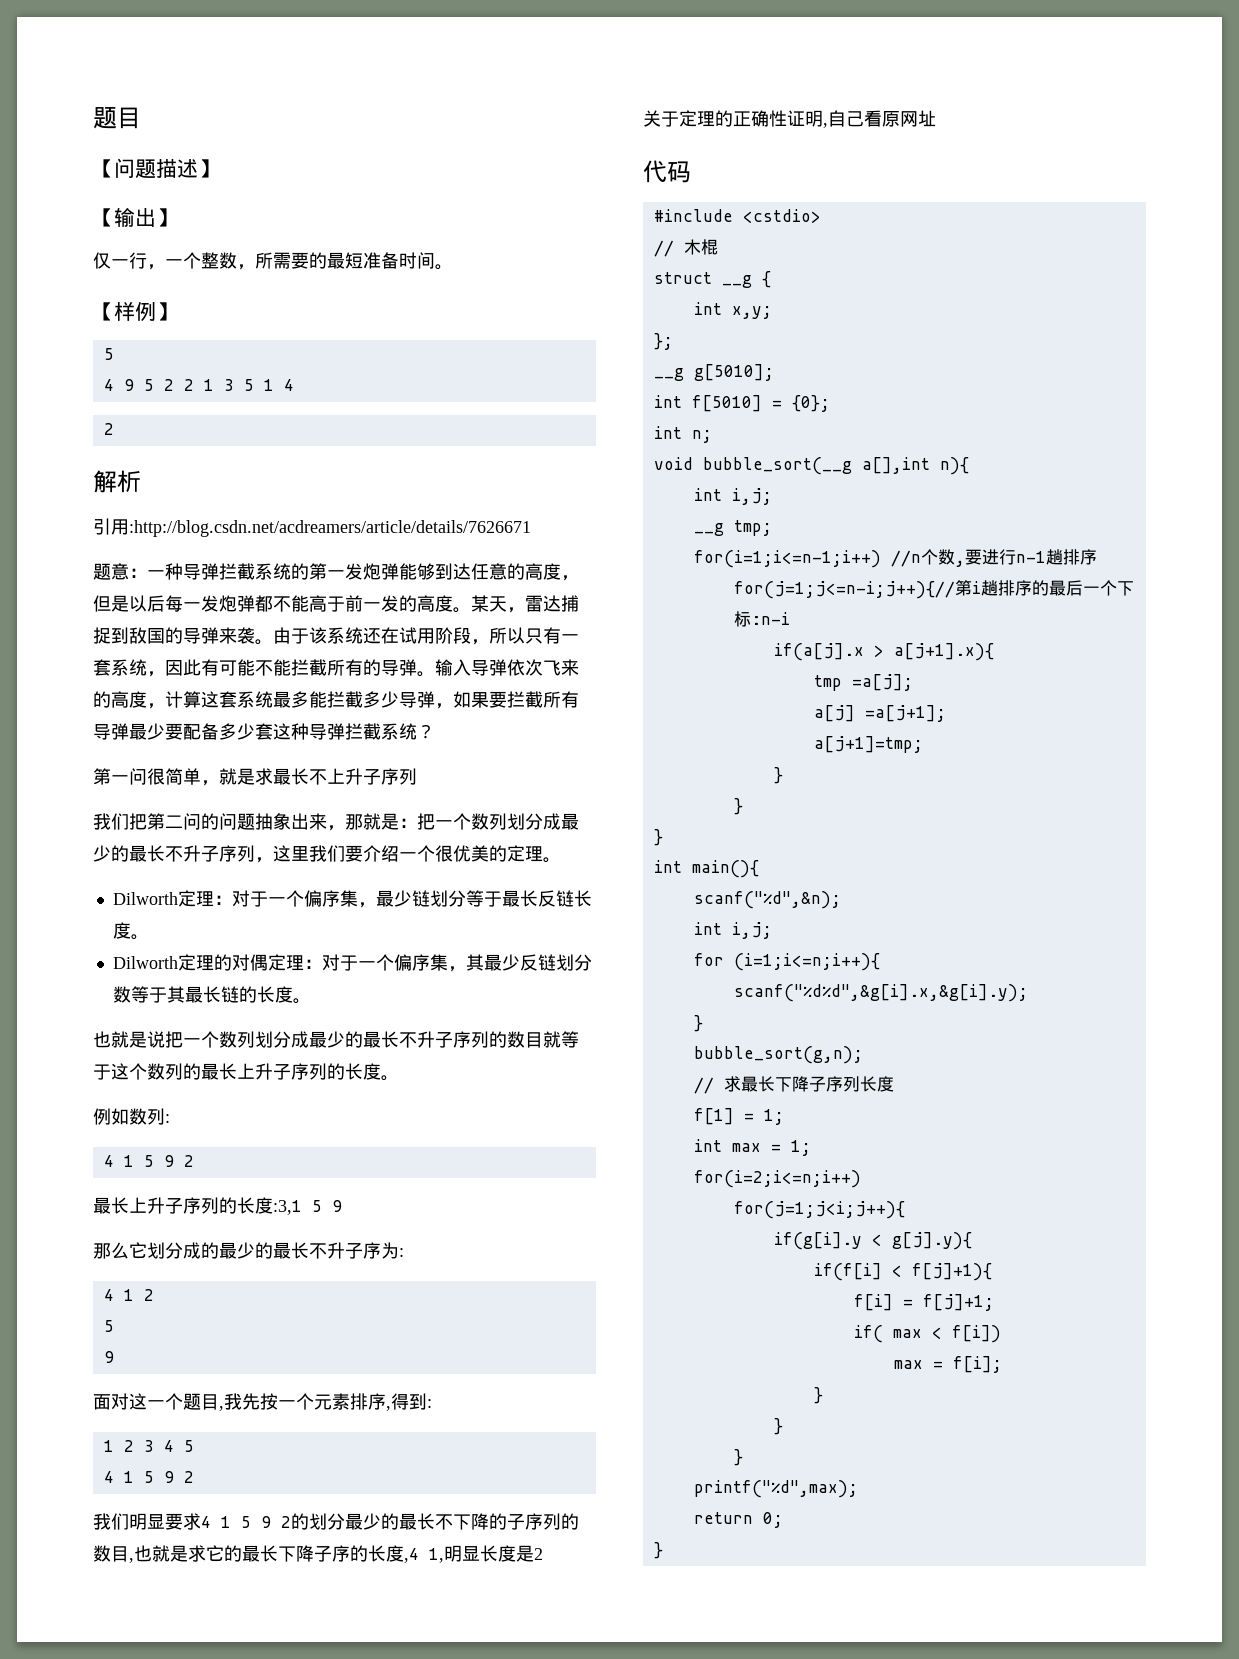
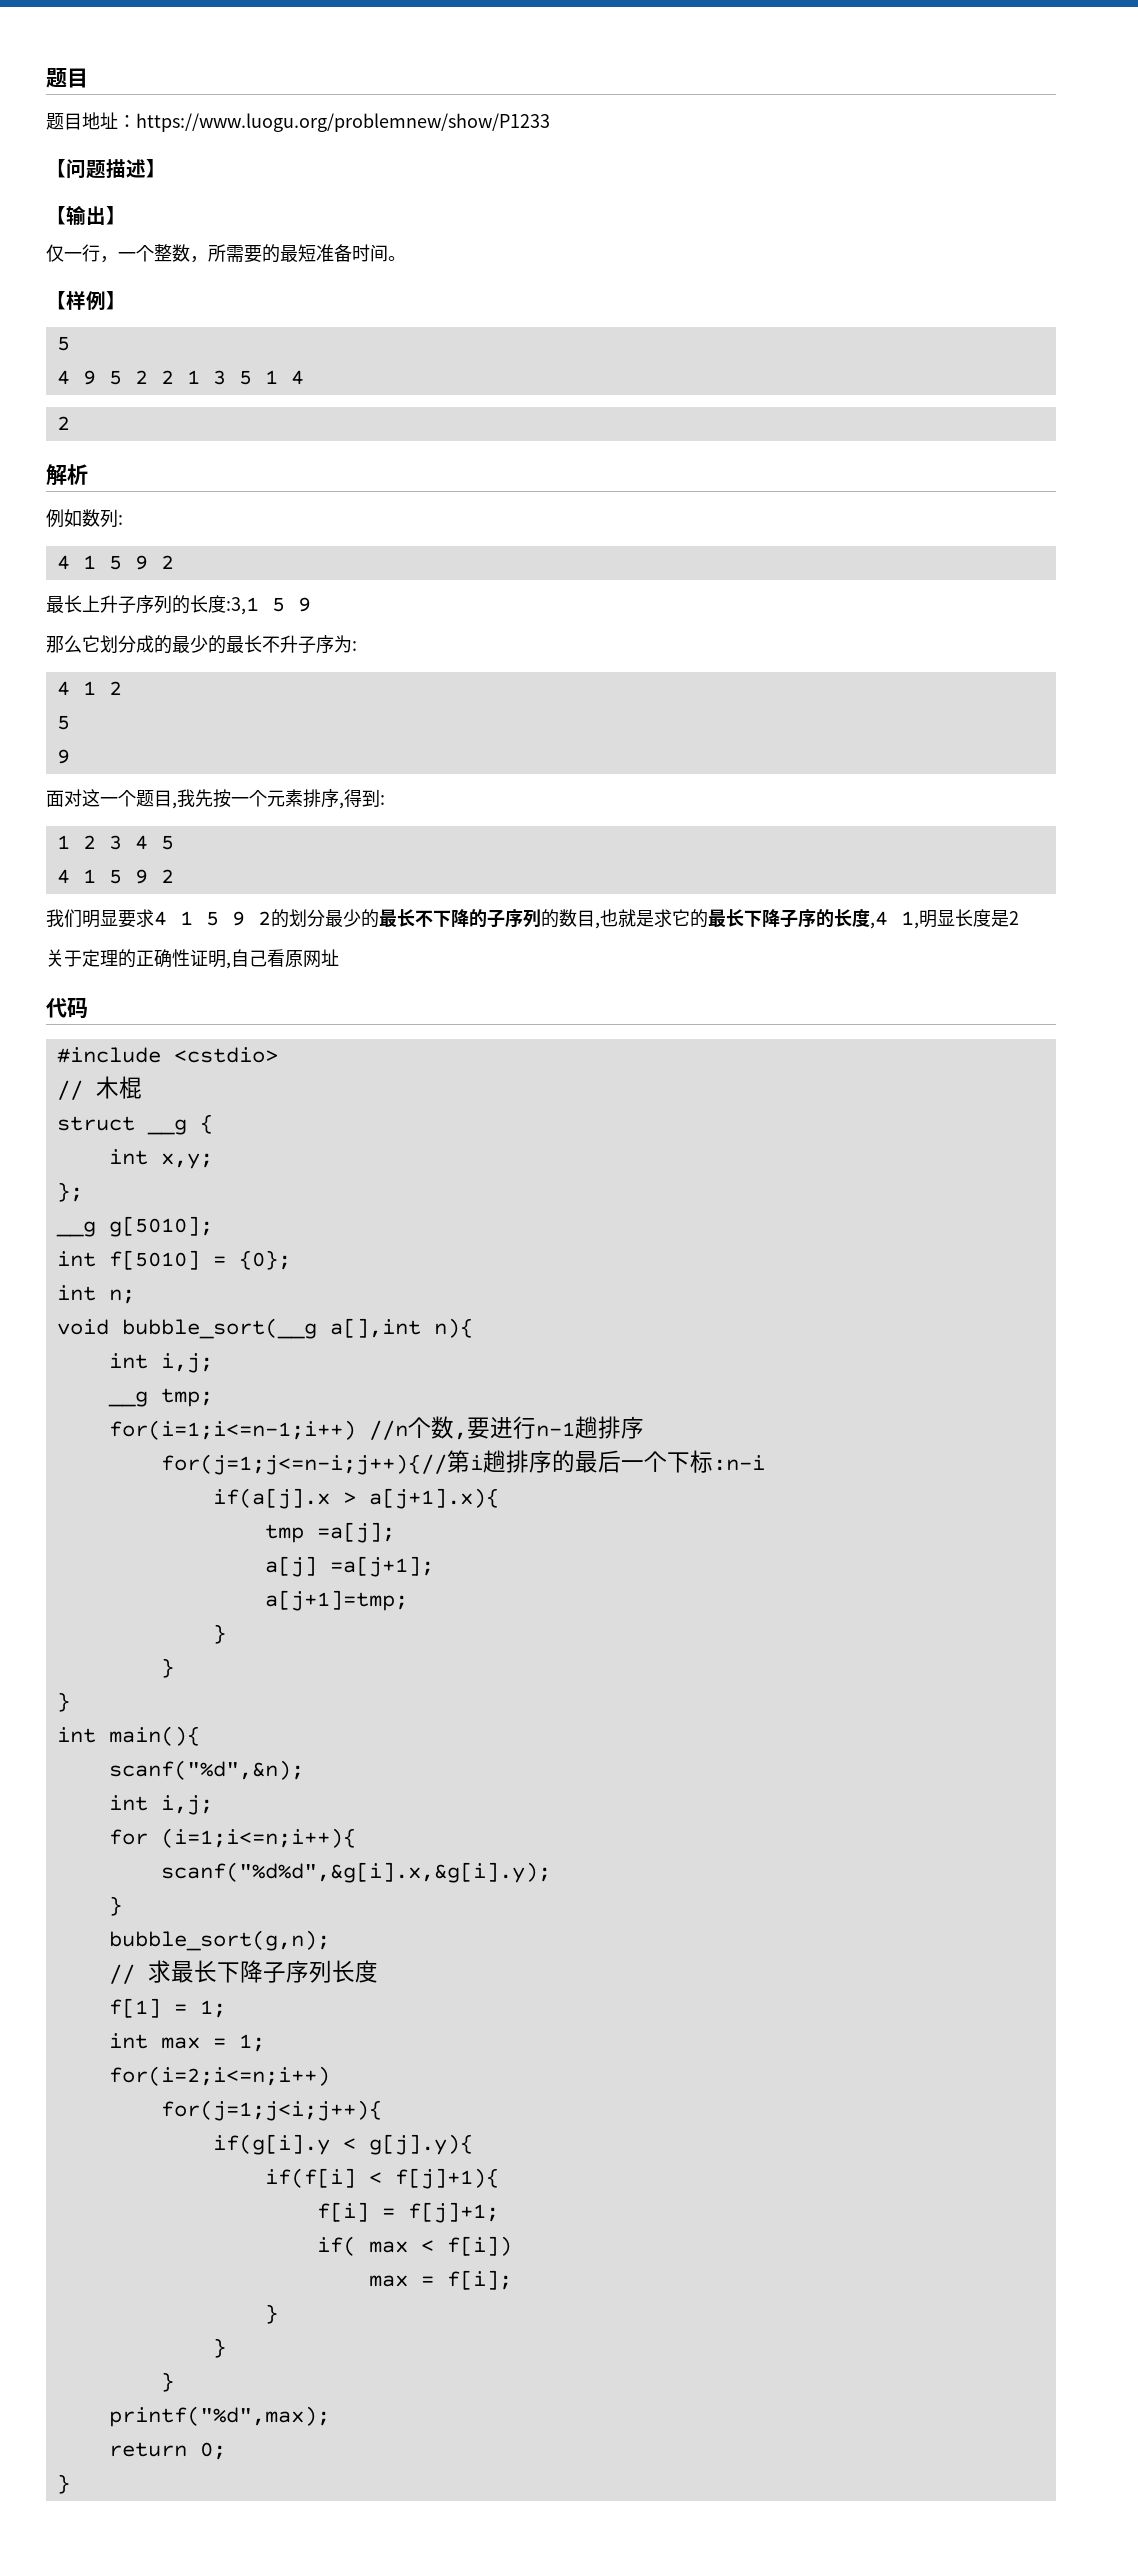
[93,107,141,129] 题目 -> [46,68,88,88] [46,112,550,132] 题目 // 题目地址：https://www.luogu.org/problemnew/show/P1233
[93,518,531,537] [93,563,579,581] [93,595,579,613] [93,627,579,645] [93,659,579,677] [93,691,579,709] [93,723,435,740] [93,768,417,786] [93,813,579,831] [93,845,561,863] [112,890,592,908] [112,922,149,940] [112,954,592,972] [112,986,311,1004] [93,1031,579,1048] [93,1063,399,1081] // 引用:http://blog.csdn.net/acdreamers/article/details/7626671 // 题意：一种导弹拦截系统的第一发炮弹能够到达任意的高度，但是以后每一发炮弹都不能高于前一发的高度。某天，雷达捕捉到敌国的导弹来袭。由于该系统还在试用阶段，所以只有一套系统，因此有可能不能拦截所有的导弹。输入导弹依次飞来的高度，计算这套系统最多能拦截多少导弹，如果要拦截所有导弹最少要配备多少套这种导弹拦截系统？ // 第一问很简单，就是求最长不上升子序列 // 我们把第二问的问题抽象出来，那就是：把一个数列划分成最少的最长不升子序列，这里我们要介绍一个很优美的定理。 // Dilworth定理：对于一个偏序集，最少链划分等于最长反链长度。 // Dilworth定理的对偶定理：对于一个偏序集，其最少反链划分数等于其最长链的长度。 // 也就是说把一个数列划分成最少的最长不升子序列的数目就等于这个数列的最长上升子序列的长度。 -> (88, 474) none

